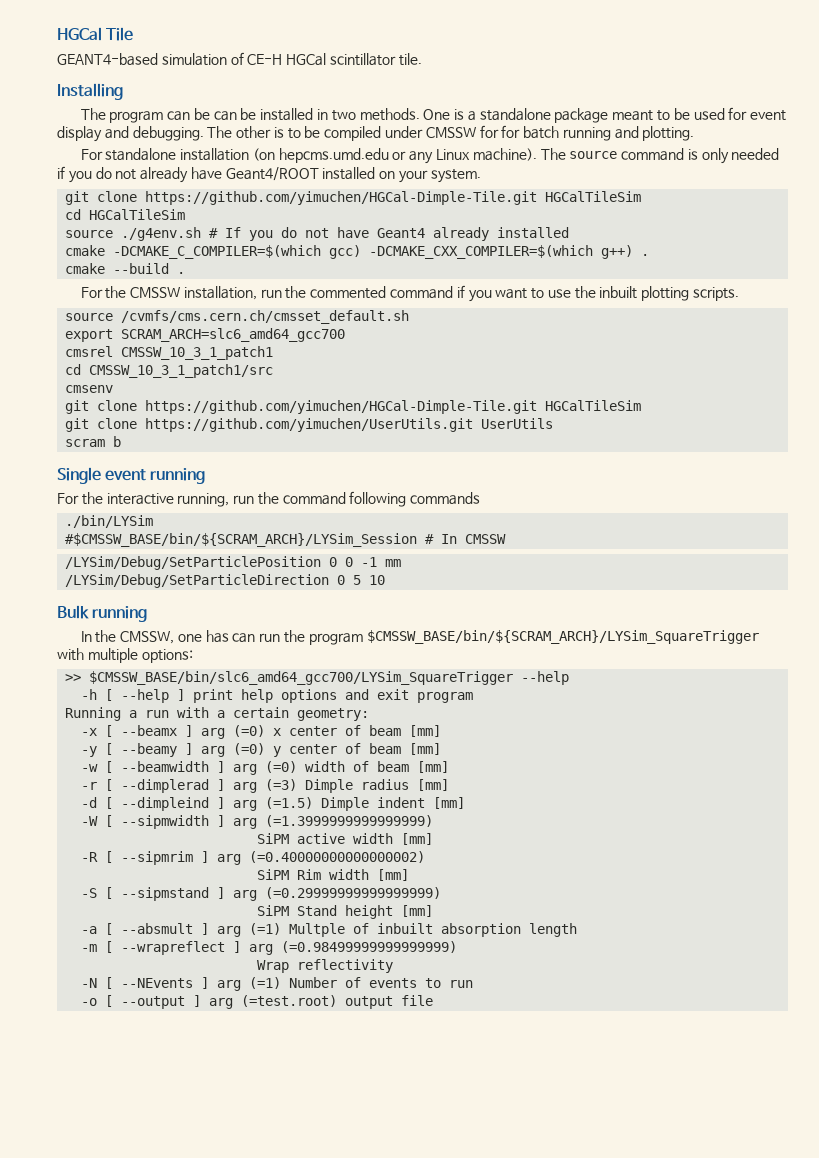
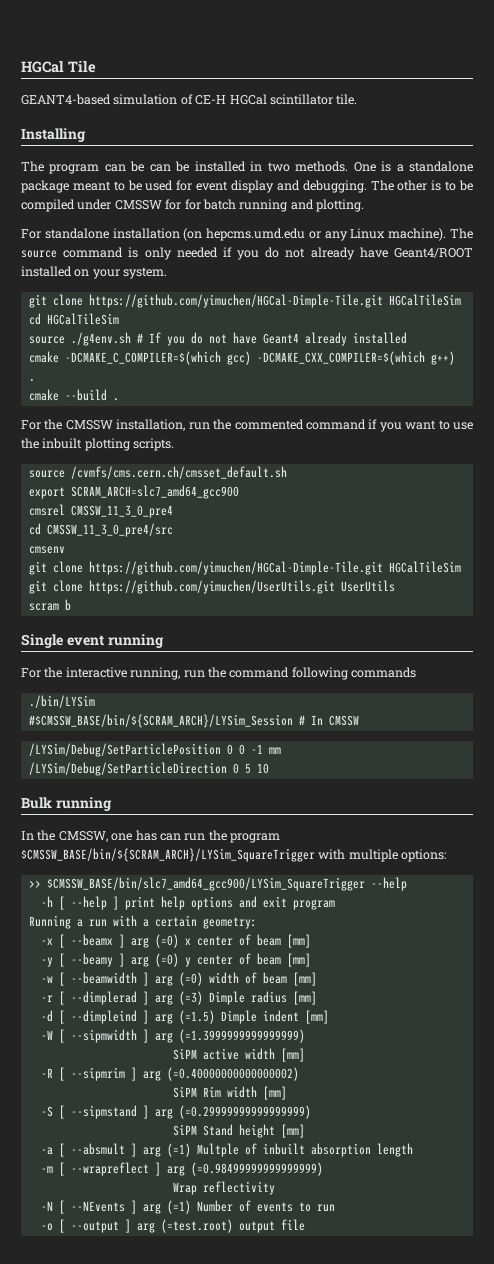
[121,328,346,342] SCRAM_ARCH=slc6_amd64_gcc700 -> [70,485,239,499] SCRAM_ARCH=slc7_amd64_gcc900
[121,346,274,360] [65,364,274,378] CMSSW_10_3_1_patch1 // cd CMSSW_10_3_1_patch1/src -> [70,505,173,518] [28,523,173,537] CMSSW_11_3_0_pre4 // cd CMSSW_11_3_0_pre4/src
[89,671,514,685] $CMSSW_BASE/bin/slc6_amd64_gcc700/LYSim_SquareTrigger -> [46,877,365,891] $CMSSW_BASE/bin/slc7_amd64_gcc900/LYSim_SquareTrigger

